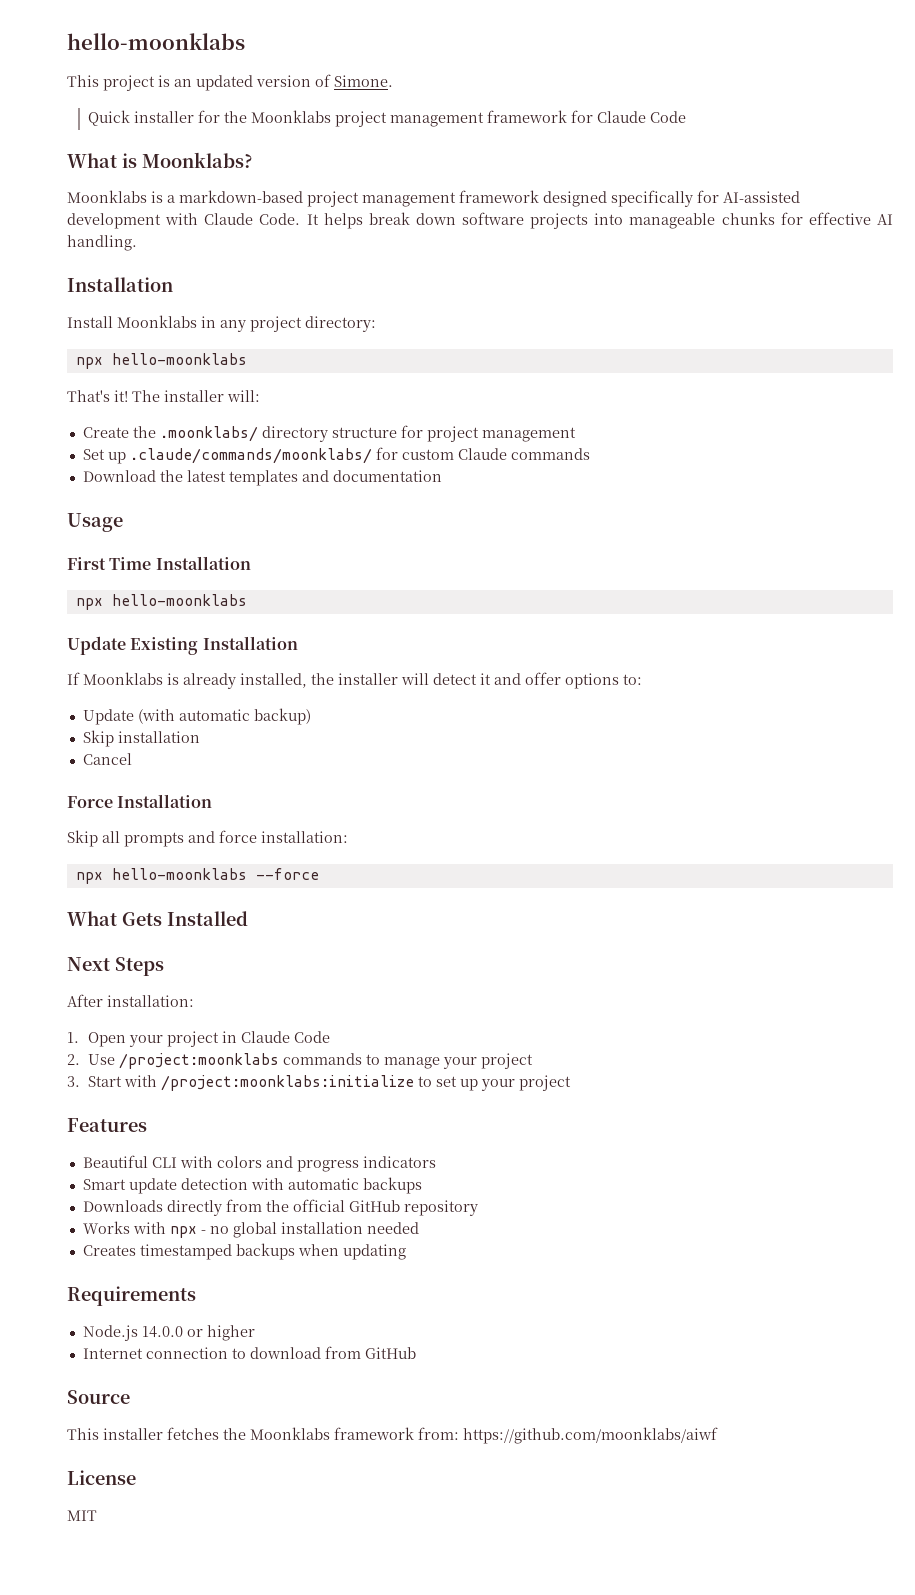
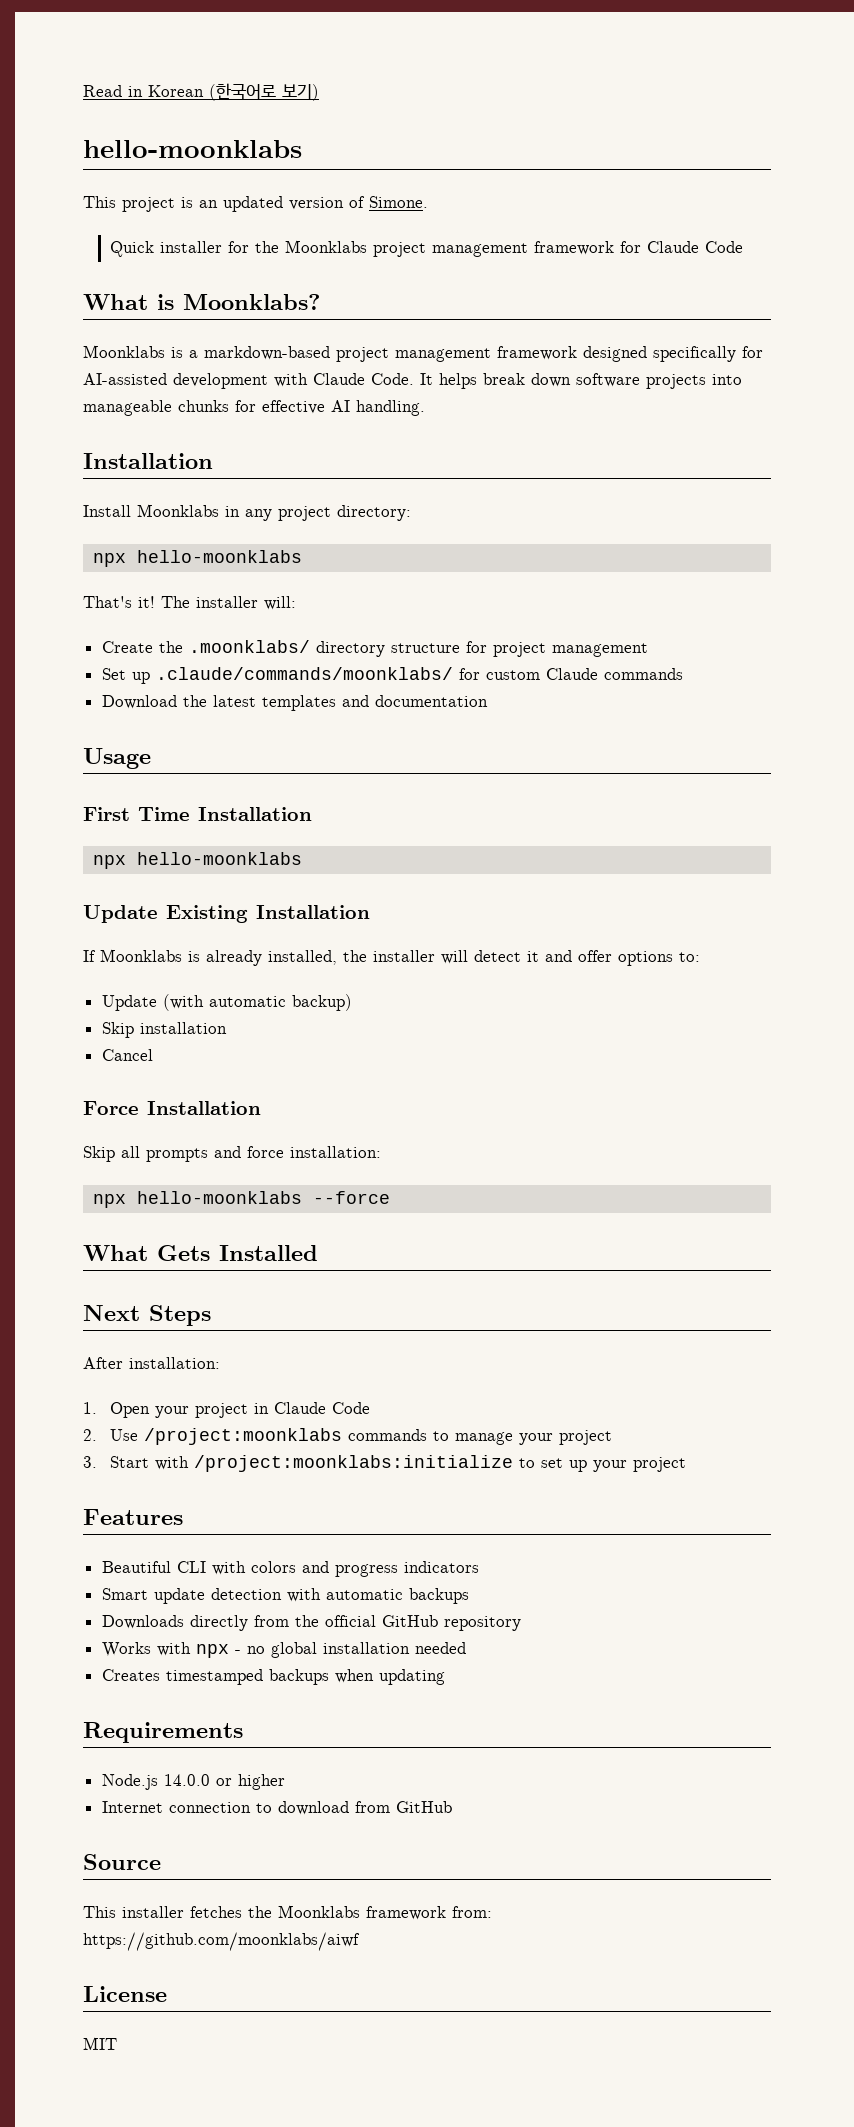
(67, 41) none -> [83,83,319,101] Read in Korean (한국어로 보기) //

